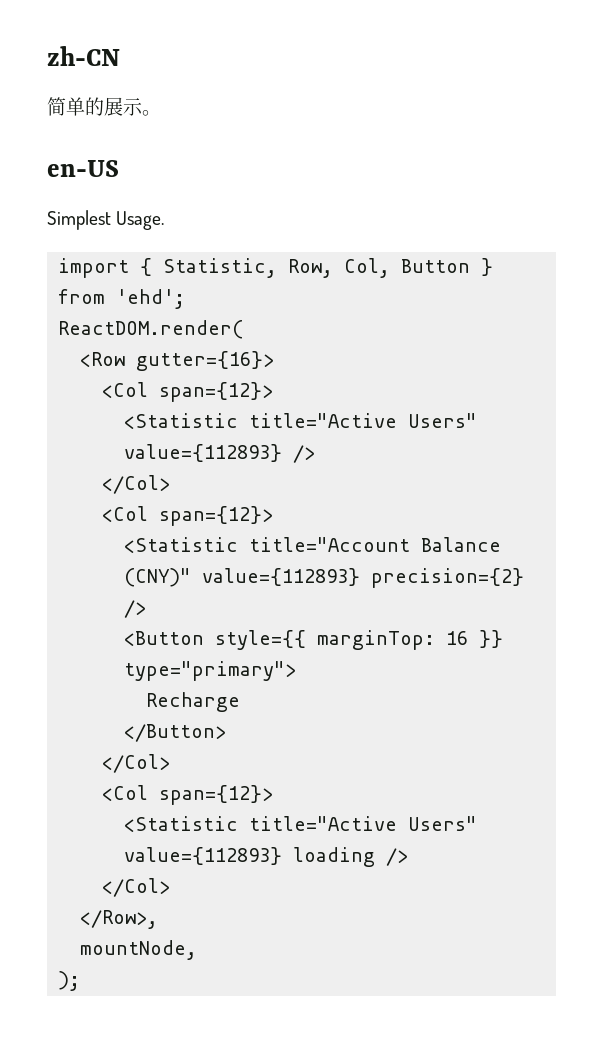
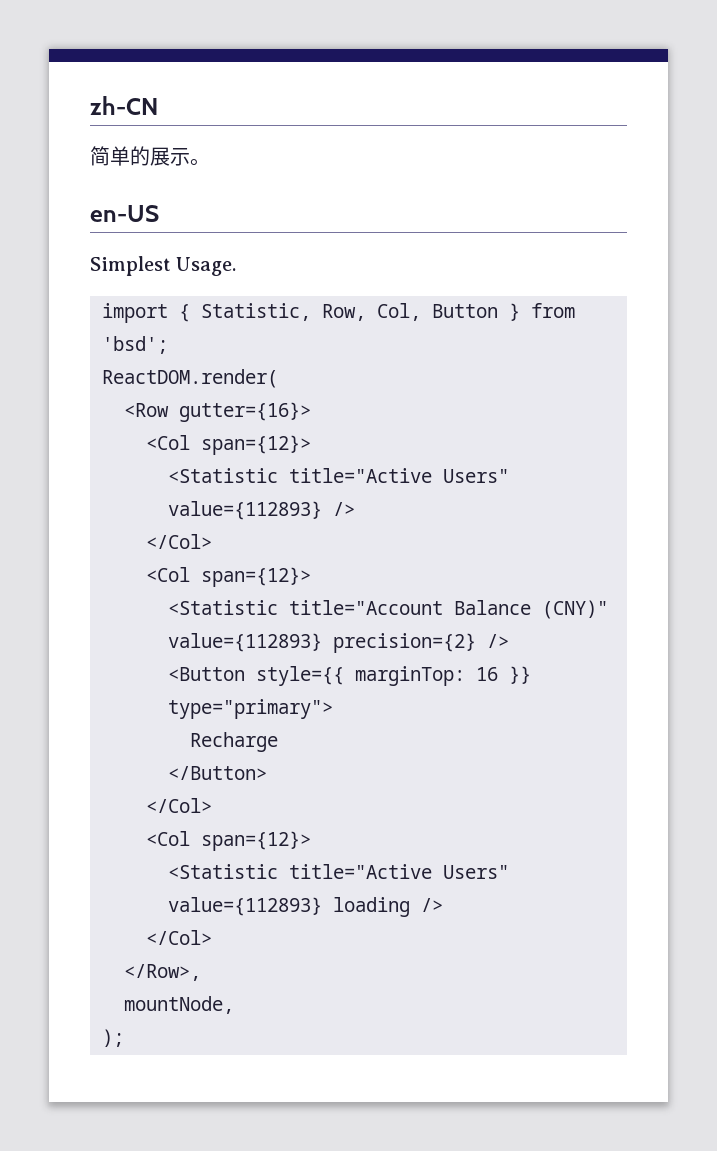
[116,289,186,309] 'ehd'; -> [102,336,168,354] 'bsd';

